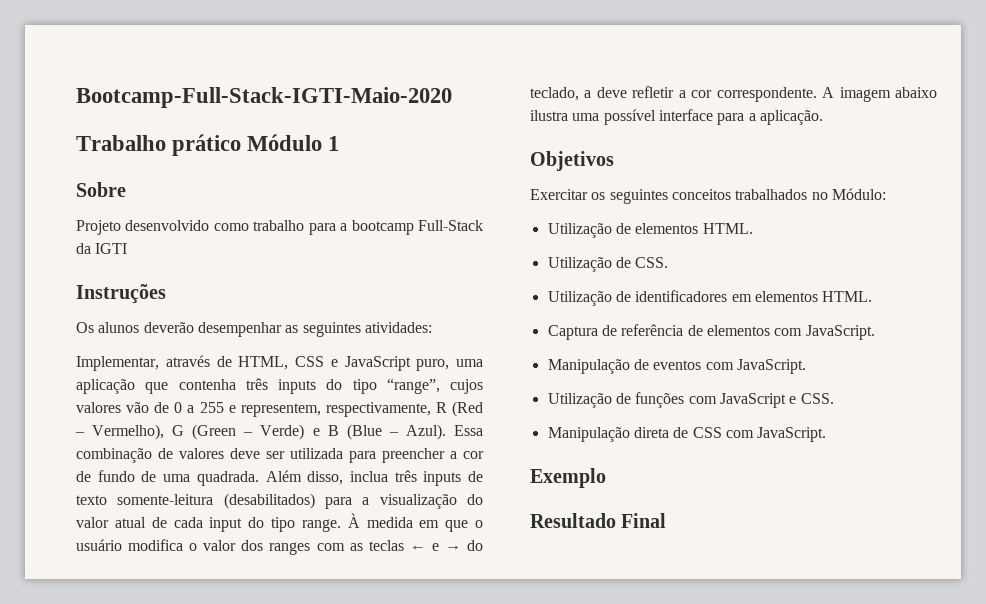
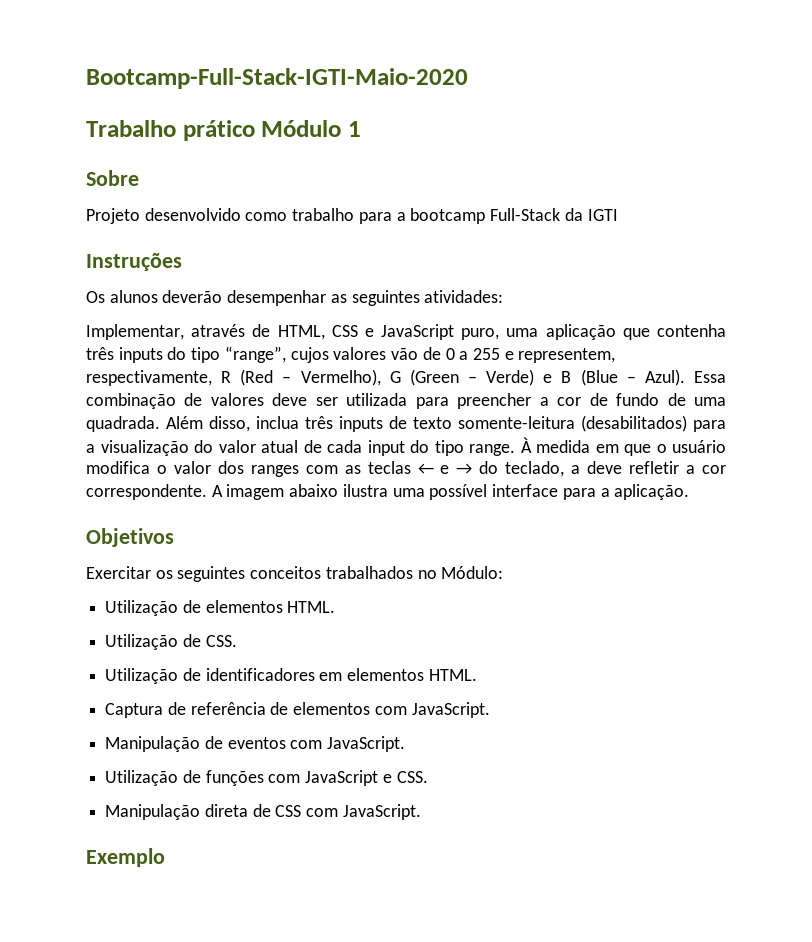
[530,513,667,528] // Resultado Final -> (165, 857) none

